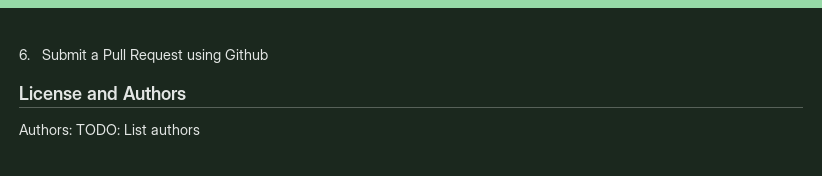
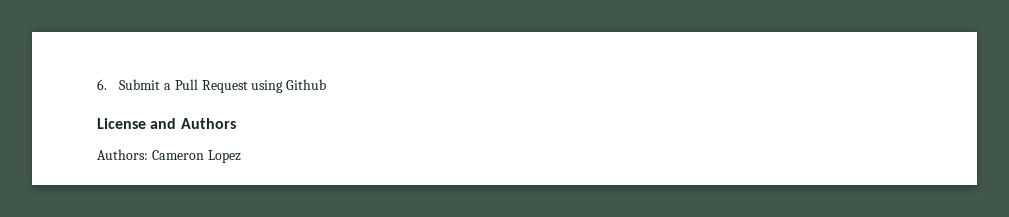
[76,124,200,135] TODO: List authors -> [151,150,241,163] Cameron Lopez

